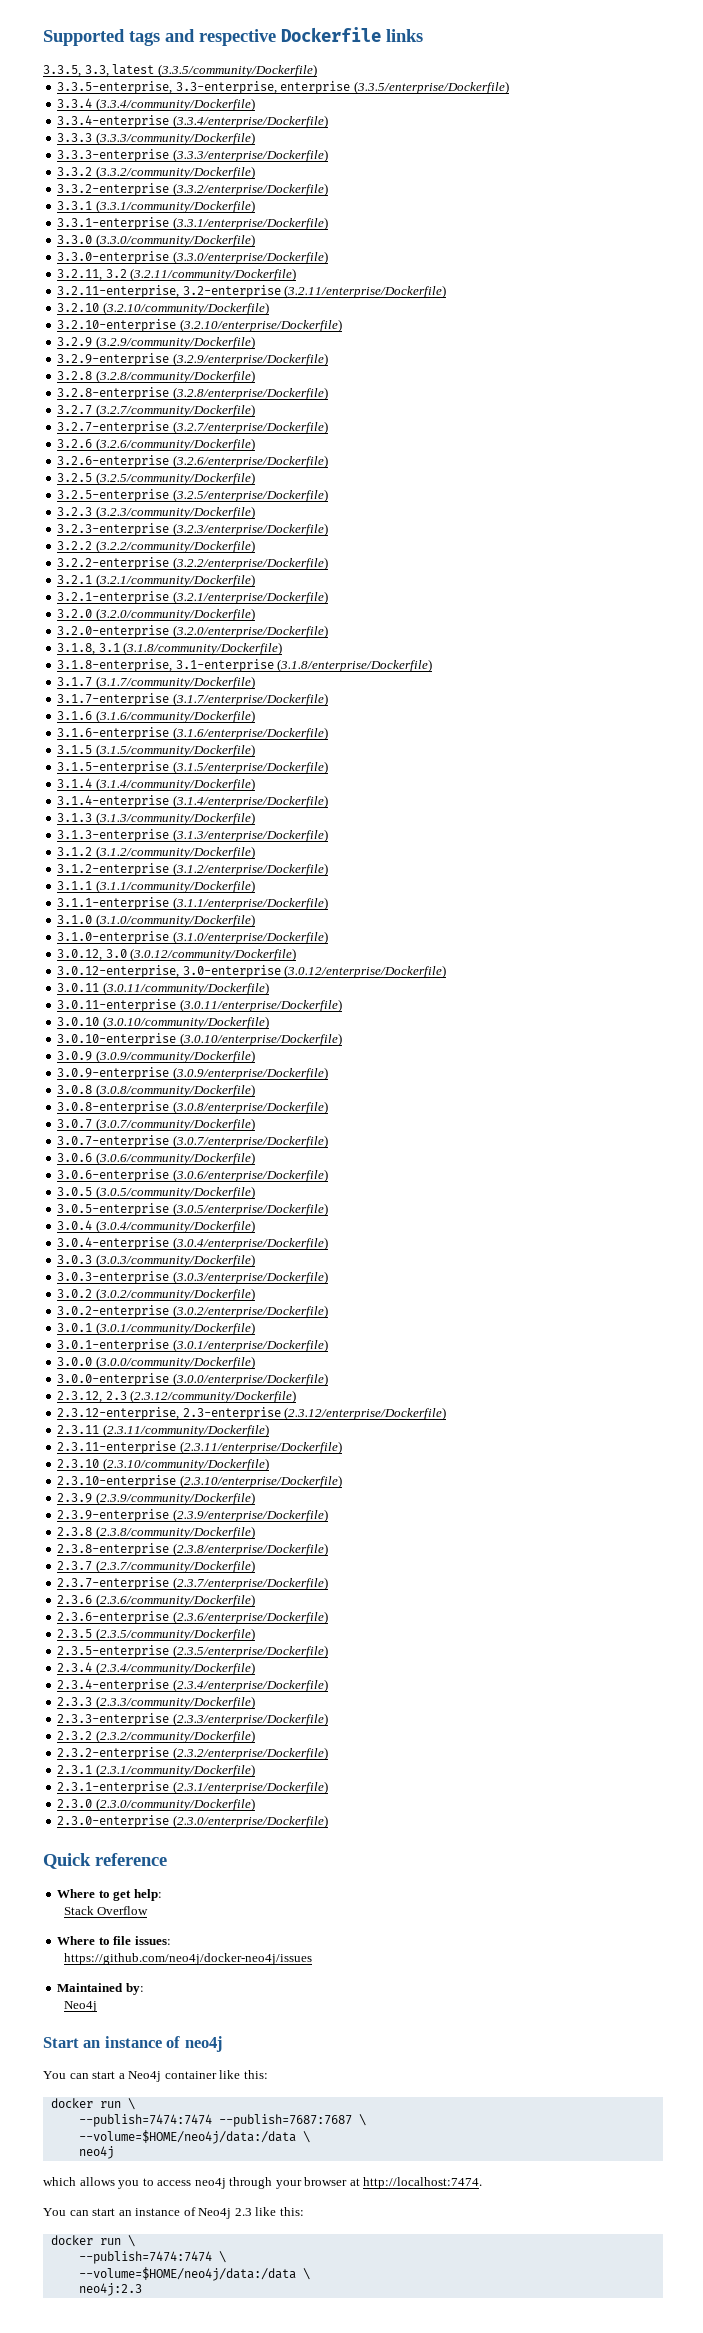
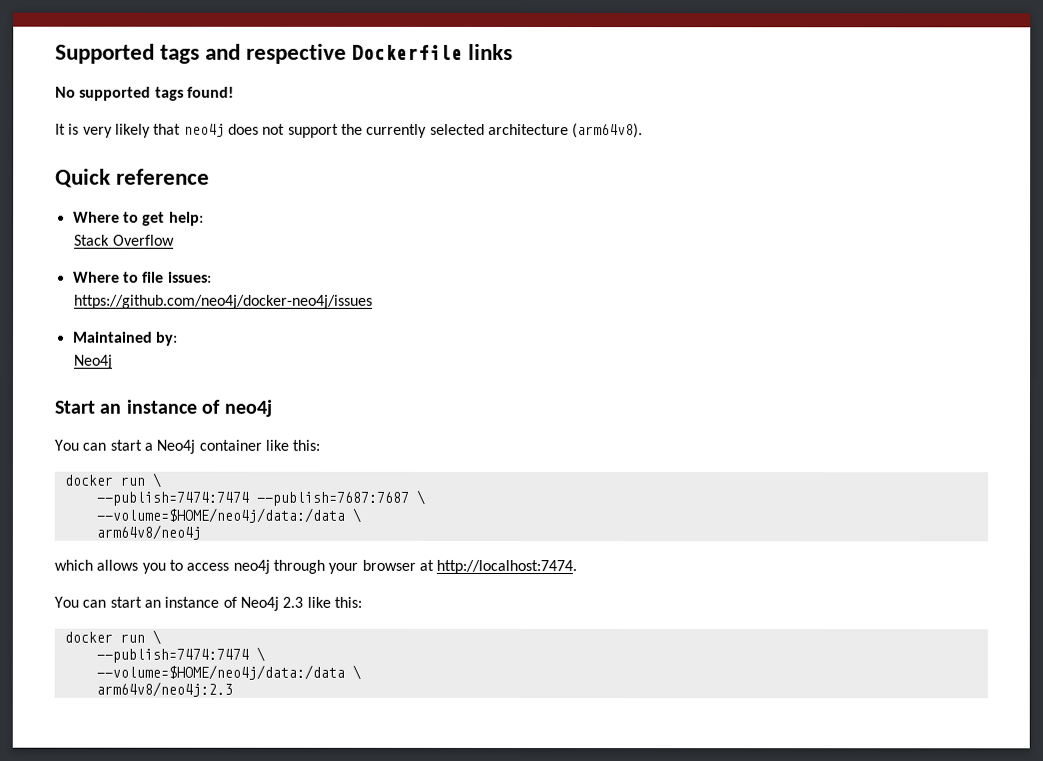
[43,64,317,77] [57,81,509,94] [57,98,255,111] [57,115,328,128] [57,132,255,145] [57,149,328,162] [57,166,255,179] [57,183,328,196] [57,200,255,213] [57,217,328,230] [57,234,255,247] [57,251,328,264] [57,268,297,281] [57,285,447,298] [57,302,269,315] [57,319,342,332] [57,336,255,349] [57,353,328,366] [57,370,255,383] [57,387,328,400] [57,404,255,417] [57,421,328,434] [57,438,255,451] [57,455,328,468] [57,472,255,485] [57,489,328,502] [57,506,255,519] [57,523,328,536] [57,540,255,553] [57,557,328,570] [57,574,255,587] [57,591,328,604] [57,608,255,621] [57,625,328,638] [57,642,283,655] [57,659,433,672] [57,676,255,689] [57,693,328,706] [57,710,255,723] [57,727,328,740] [57,744,255,757] [57,761,328,774] [57,778,255,791] [57,795,328,808] [57,812,255,825] [57,829,328,842] [57,846,255,859] [57,863,328,876] [57,880,255,893] [57,897,328,910] [57,914,255,927] [57,931,328,944] [57,948,297,961] [57,965,447,978] [57,982,269,995] [57,999,342,1012] [57,1016,269,1029] [57,1033,342,1046] [57,1050,255,1063] [57,1067,328,1080] [57,1084,255,1097] [57,1101,328,1114] [57,1118,255,1131] [57,1135,328,1148] [57,1152,255,1165] [57,1169,328,1182] [57,1186,255,1199] [57,1203,328,1216] [57,1220,255,1233] [57,1237,328,1250] [57,1254,255,1267] [57,1271,328,1284] [57,1288,255,1301] [57,1305,328,1318] [57,1322,255,1335] [57,1339,328,1352] [57,1356,255,1369] [57,1373,328,1386] [57,1390,297,1403] [57,1407,447,1420] [57,1424,269,1437] [57,1441,342,1454] [57,1458,269,1471] [57,1475,342,1488] [57,1492,255,1505] [57,1509,328,1522] [57,1526,255,1539] [57,1543,328,1556] [57,1560,255,1573] [57,1577,328,1590] [57,1594,255,1607] [57,1611,328,1624] [57,1628,255,1641] [57,1645,328,1658] [57,1662,255,1675] [57,1679,328,1692] [57,1696,255,1709] [57,1713,328,1726] [57,1730,255,1743] [57,1747,328,1760] [57,1764,255,1777] [57,1781,328,1794] [57,1798,255,1811] [57,1815,328,1828] 3.3.5, 3.3, latest (3.3.5/community/Dockerfile) // 3.3.5-enterprise, 3.3-enterprise, enterprise (3.3.5/enterprise/Dockerfile) // 3.3.4 (3.3.4/community/Dockerfile) // 3.3.4-enterprise (3.3.4/enterprise/Dockerfile) // 3.3.3 (3.3.3/community/Dockerfile) // 3.3.3-enterprise (3.3.3/enterprise/Dockerfile) // 3.3.2 (3.3.2/community/Dockerfile) // 3.3.2-enterprise (3.3.2/enterprise/Dockerfile) // 3.3.1 (3.3.1/community/Dockerfile) // 3.3.1-enterprise (3.3.1/enterprise/Dockerfile) // 3.3.0 (3.3.0/community/Dockerfile) // 3.3.0-enterprise (3.3.0/enterprise/Dockerfile) // 3.2.11, 3.2 (3.2.11/community/Dockerfile) // 3.2.11-enterprise, 3.2-enterprise (3.2.11/enterprise/Dockerfile) // 3.2.10 (3.2.10/community/Dockerfile) // 3.2.10-enterprise (3.2.10/enterprise/Dockerfile) // 3.2.9 (3.2.9/community/Dockerfile) // 3.2.9-enterprise (3.2.9/enterprise/Dockerfile) // 3.2.8 (3.2.8/community/Dockerfile) // 3.2.8-enterprise (3.2.8/enterprise/Dockerfile) // 3.2.7 (3.2.7/community/Dockerfile) // 3.2.7-enterprise (3.2.7/enterprise/Dockerfile) // 3.2.6 (3.2.6/community/Dockerfile) // 3.2.6-enterprise (3.2.6/enterprise/Dockerfile) // 3.2.5 (3.2.5/community/Dockerfile) // 3.2.5-enterprise (3.2.5/enterprise/Dockerfile) // 3.2.3 (3.2.3/community/Dockerfile) // 3.2.3-enterprise (3.2.3/enterprise/Dockerfile) // 3.2.2 (3.2.2/community/Dockerfile) // 3.2.2-enterprise (3.2.2/enterprise/Dockerfile) // 3.2.1 (3.2.1/community/Dockerfile) // 3.2.1-enterprise (3.2.1/enterprise/Dockerfile) // 3.2.0 (3.2.0/community/Dockerfile) // 3.2.0-enterprise (3.2.0/enterprise/Dockerfile) // 3.1.8, 3.1 (3.1.8/community/Dockerfile) // 3.1.8-enterprise, 3.1-enterprise (3.1.8/enterprise/Dockerfile) // 3.1.7 (3.1.7/community/Dockerfile) // 3.1.7-enterprise (3.1.7/enterprise/Dockerfile) // 3.1.6 (3.1.6/community/Dockerfile) // 3.1.6-enterprise (3.1.6/enterprise/Dockerfile) // 3.1.5 (3.1.5/community/Dockerfile) // 3.1.5-enterprise (3.1.5/enterprise/Dockerfile) // 3.1.4 (3.1.4/community/Dockerfile) // 3.1.4-enterprise (3.1.4/enterprise/Dockerfile) // 3.1.3 (3.1.3/community/Dockerfile) // 3.1.3-enterprise (3.1.3/enterprise/Dockerfile) // 3.1.2 (3.1.2/community/Dockerfile) // 3.1.2-enterprise (3.1.2/enterprise/Dockerfile) // 3.1.1 (3.1.1/community/Dockerfile) // 3.1.1-enterprise (3.1.1/enterprise/Dockerfile) // 3.1.0 (3.1.0/community/Dockerfile) // 3.1.0-enterprise (3.1.0/enterprise/Dockerfile) // 3.0.12, 3.0 (3.0.12/community/Dockerfile) // 3.0.12-enterprise, 3.0-enterprise (3.0.12/enterprise/Dockerfile) // 3.0.11 (3.0.11/community/Dockerfile) // 3.0.11-enterprise (3.0.11/enterprise/Dockerfile) // 3.0.10 (3.0.10/community/Dockerfile) // 3.0.10-enterprise (3.0.10/enterprise/Dockerfile) // 3.0.9 (3.0.9/community/Dockerfile) // 3.0.9-enterprise (3.0.9/enterprise/Dockerfile) // 3.0.8 (3.0.8/community/Dockerfile) // 3.0.8-enterprise (3.0.8/enterprise/Dockerfile) // 3.0.7 (3.0.7/community/Dockerfile) // 3.0.7-enterprise (3.0.7/enterprise/Dockerfile) // 3.0.6 (3.0.6/community/Dockerfile) // 3.0.6-enterprise (3.0.6/enterprise/Dockerfile) // 3.0.5 (3.0.5/community/Dockerfile) // 3.0.5-enterprise (3.0.5/enterprise/Dockerfile) // 3.0.4 (3.0.4/community/Dockerfile) // 3.0.4-enterprise (3.0.4/enterprise/Dockerfile) // 3.0.3 (3.0.3/community/Dockerfile) // 3.0.3-enterprise (3.0.3/enterprise/Dockerfile) // 3.0.2 (3.0.2/community/Dockerfile) // 3.0.2-enterprise (3.0.2/enterprise/Dockerfile) // 3.0.1 (3.0.1/community/Dockerfile) // 3.0.1-enterprise (3.0.1/enterprise/Dockerfile) // 3.0.0 (3.0.0/community/Dockerfile) // 3.0.0-enterprise (3.0.0/enterprise/Dockerfile) // 2.3.12, 2.3 (2.3.12/community/Dockerfile) // 2.3.12-enterprise, 2.3-enterprise (2.3.12/enterprise/Dockerfile) // 2.3.11 (2.3.11/community/Dockerfile) // 2.3.11-enterprise (2.3.11/enterprise/Dockerfile) // 2.3.10 (2.3.10/community/Dockerfile) // 2.3.10-enterprise (2.3.10/enterprise/Dockerfile) // 2.3.9 (2.3.9/community/Dockerfile) // 2.3.9-enterprise (2.3.9/enterprise/Dockerfile) // 2.3.8 (2.3.8/community/Dockerfile) // 2.3.8-enterprise (2.3.8/enterprise/Dockerfile) // 2.3.7 (2.3.7/community/Dockerfile) // 2.3.7-enterprise (2.3.7/enterprise/Dockerfile) // 2.3.6 (2.3.6/community/Dockerfile) // 2.3.6-enterprise (2.3.6/enterprise/Dockerfile) // 2.3.5 (2.3.5/community/Dockerfile) // 2.3.5-enterprise (2.3.5/enterprise/Dockerfile) // 2.3.4 (2.3.4/community/Dockerfile) // 2.3.4-enterprise (2.3.4/enterprise/Dockerfile) // 2.3.3 (2.3.3/community/Dockerfile) // 2.3.3-enterprise (2.3.3/enterprise/Dockerfile) // 2.3.2 (2.3.2/community/Dockerfile) // 2.3.2-enterprise (2.3.2/enterprise/Dockerfile) // 2.3.1 (2.3.1/community/Dockerfile) // 2.3.1-enterprise (2.3.1/enterprise/Dockerfile) // 2.3.0 (2.3.0/community/Dockerfile) // 2.3.0-enterprise (2.3.0/enterprise/Dockerfile) -> [55,86,234,101] [55,123,644,139] No supported tags found! // It is very likely that neo4j does not support the currently selected architecture (arm64v8).
[78,2146,114,2159] neo4j -> [95,524,201,540] arm64v8/neo4j
[78,2283,142,2296] neo4j:2.3 -> [95,681,233,697] arm64v8/neo4j:2.3

